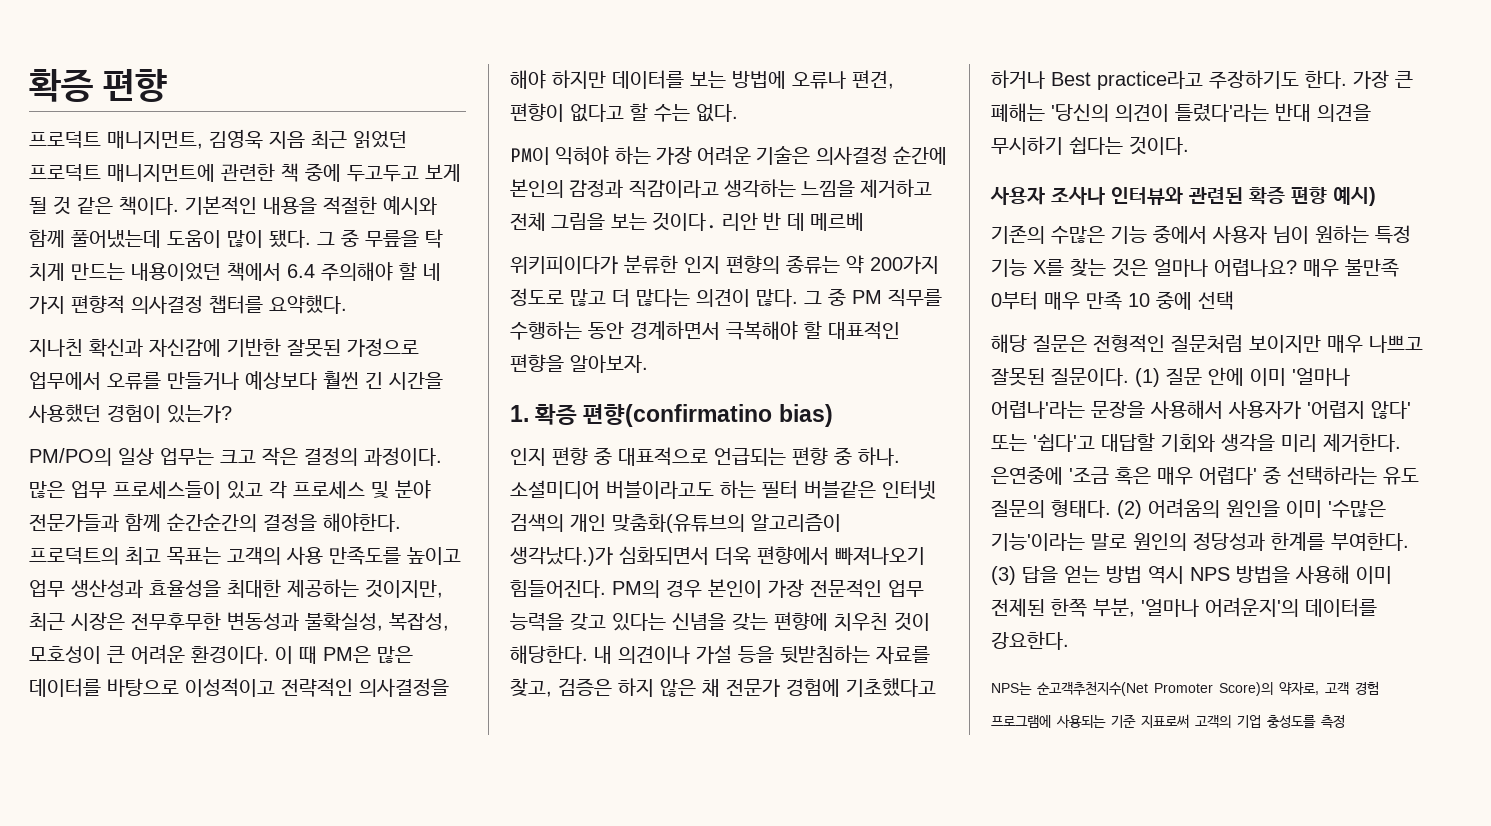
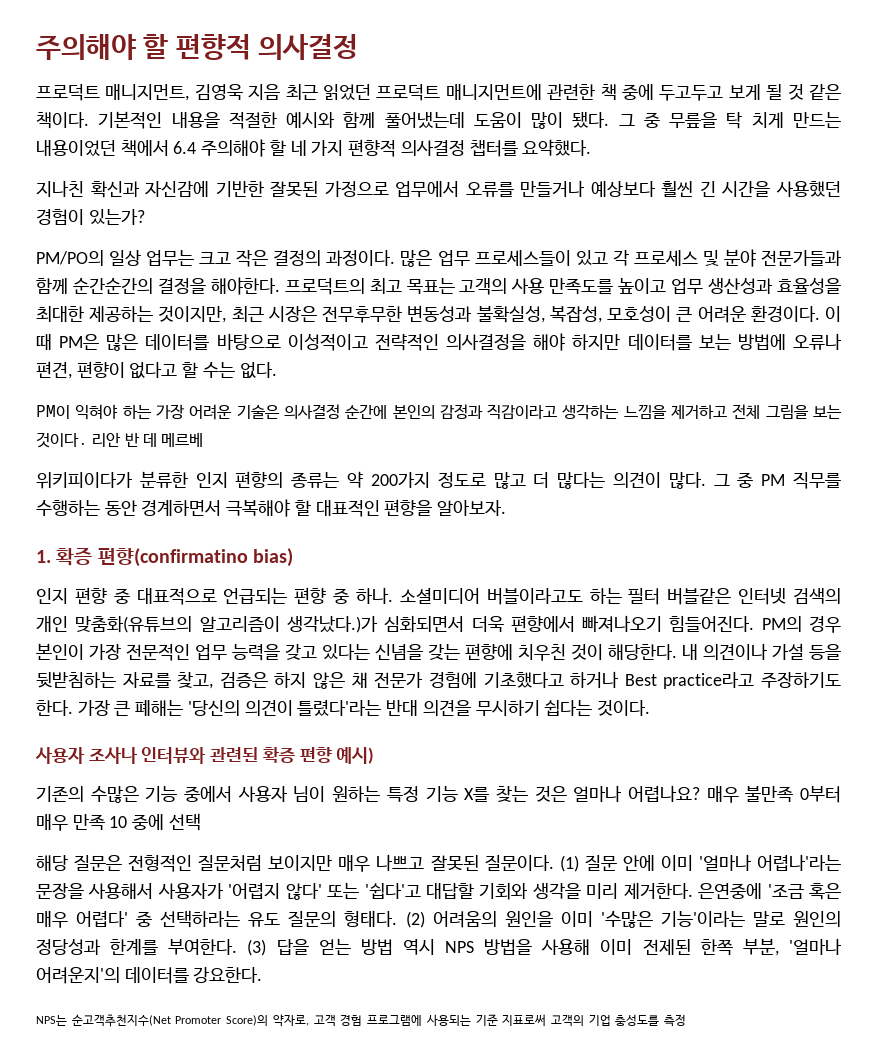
[29,69,167,102] 확증 편향 -> [36,34,359,60] 주의해야 할 편향적 의사결정

